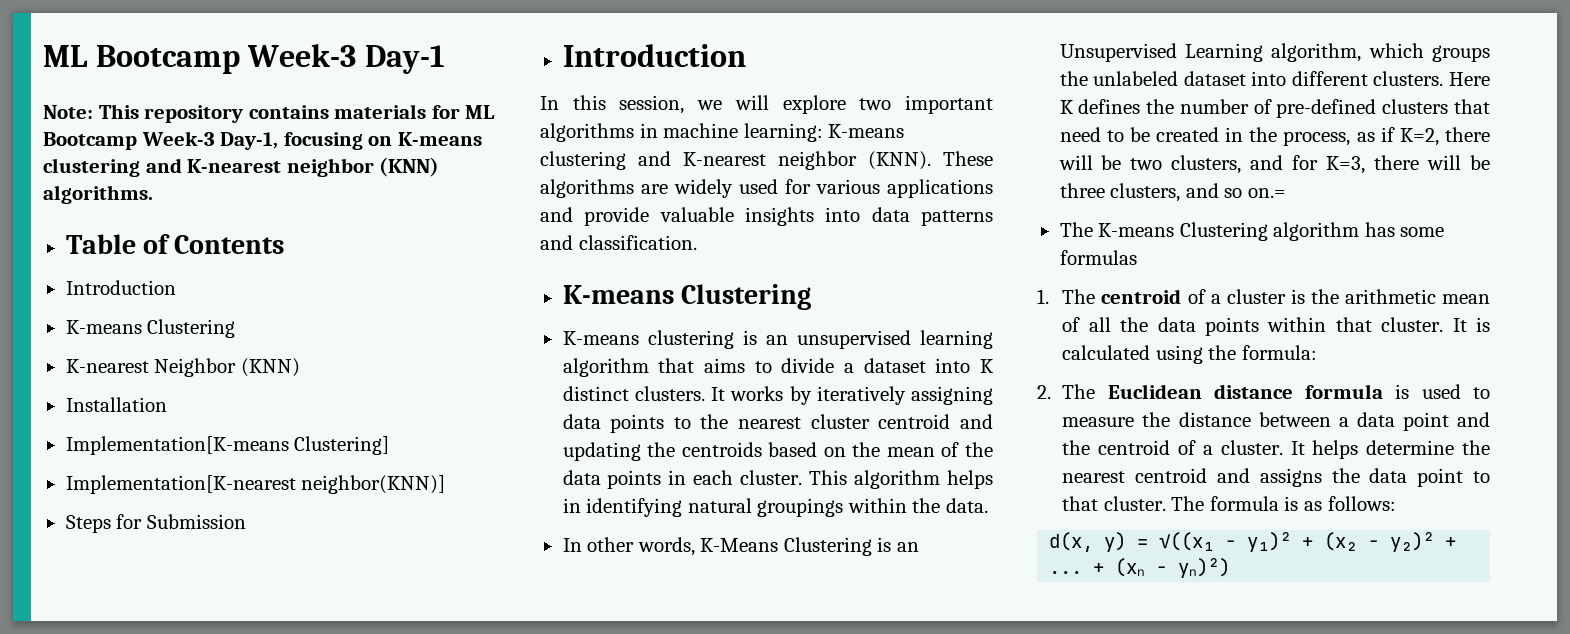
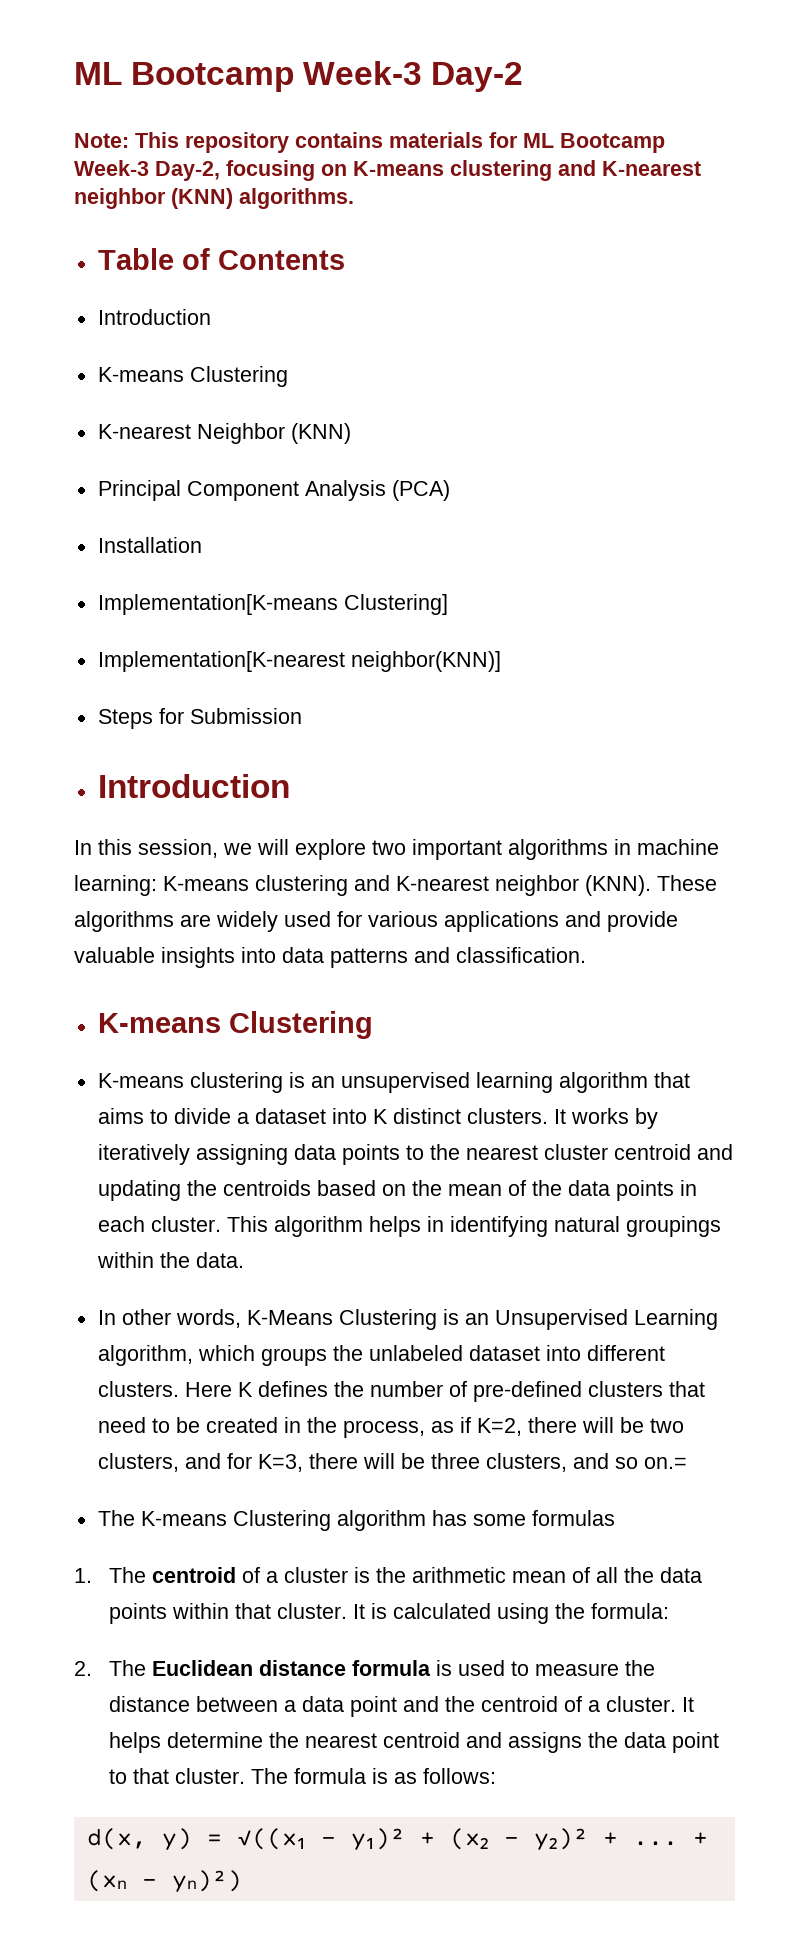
[43,44,445,74] ML Bootcamp Week-3 Day-1 -> [74,61,524,92] ML Bootcamp Week-3 Day-2
[220,132,279,150] Day-1, -> [155,161,220,181] Day-2,
(300, 367) none -> [97,480,450,501] // Principal Component Analysis (PCA)

